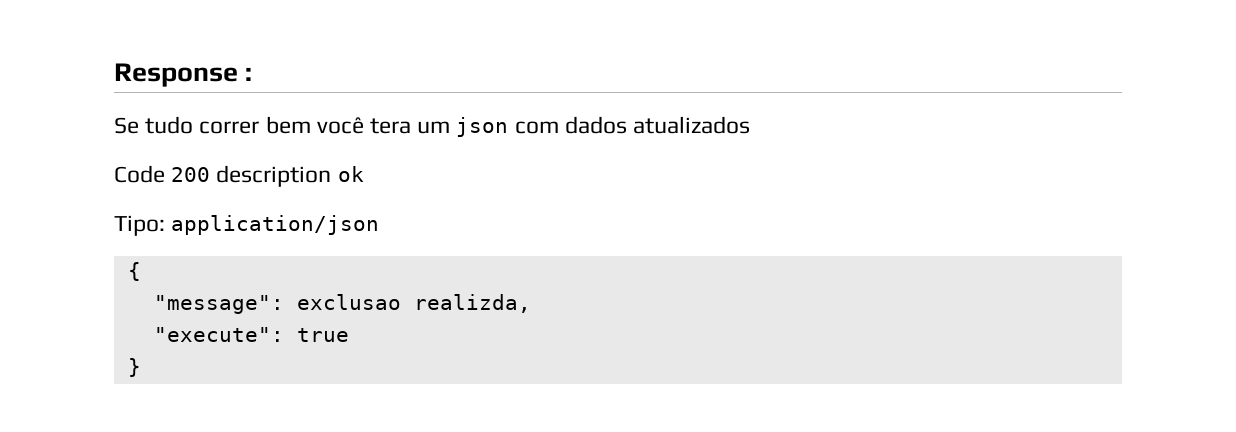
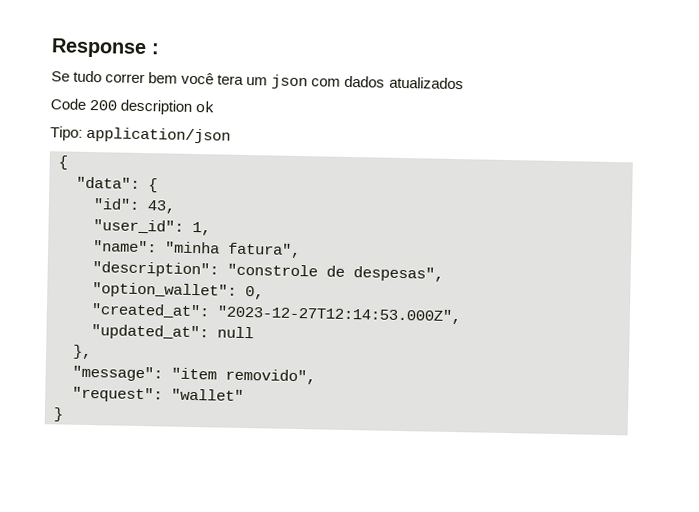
[153,294,531,314] [153,327,349,342] "message": exclusao realizda, // "execute": true -> [76,176,158,193] [93,198,176,214] [93,219,211,236] [93,240,301,259] [92,261,444,282] [92,282,264,300] [91,303,461,325] [91,324,254,341] [72,344,92,360] [72,365,316,385] [72,386,244,403] "data": { // "id": 43, // "user_id": 1, // "name": "minha fatura", // "description": "constrole de despesas", // "option_wallet": 0, // "created_at": "2023-12-27T12:14:53.000Z", // "updated_at": null // }, // "message": "item removido", // "request": "wallet"

